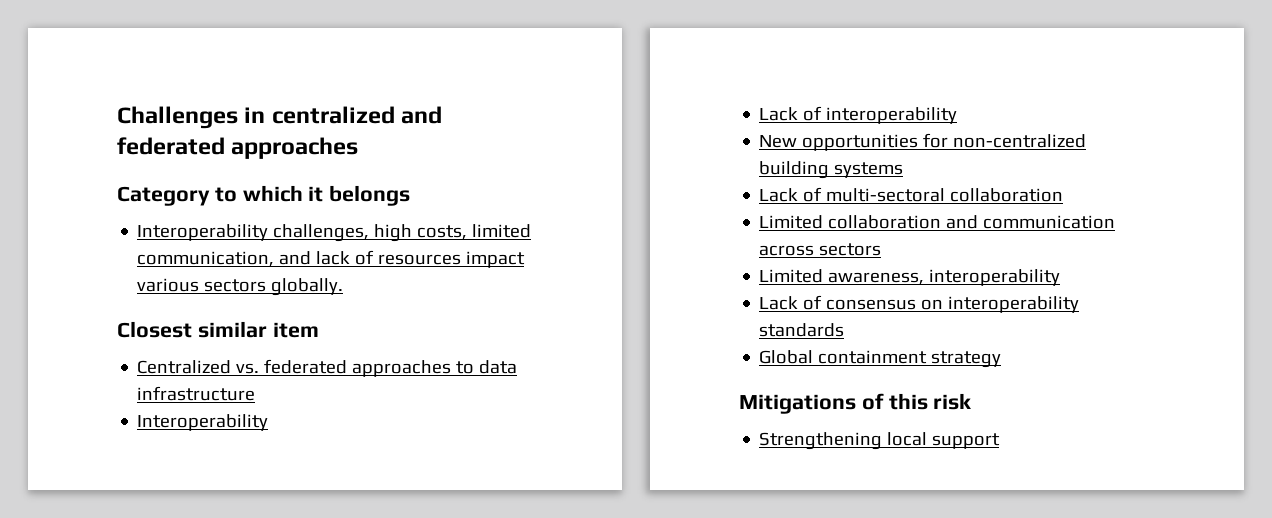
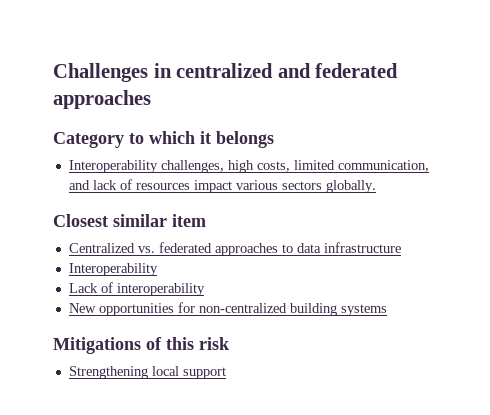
[759,187,1064,202] [759,215,1116,229] [759,243,882,256] [759,269,1061,286] [759,295,1080,313] [759,323,845,337] [759,350,1002,368] // Lack of multi-sectoral collaboration // Limited collaboration and communication across sectors // Limited awareness, interoperability // Lack of consensus on interoperability standards // Global containment strategy -> (387, 310) none

